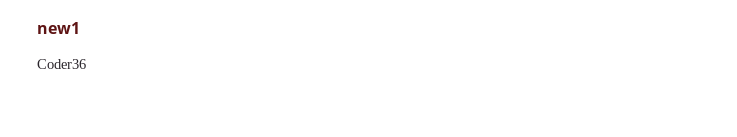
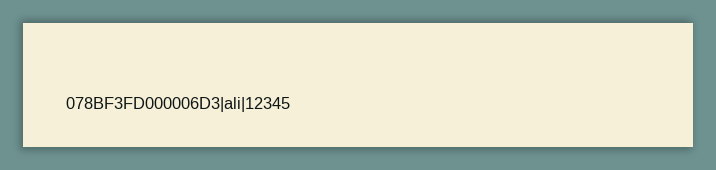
[37,22,80,34] [37,59,86,69] new1 // Coder36 -> [66,97,290,112] 078BF3FD000006D3|ali|12345

